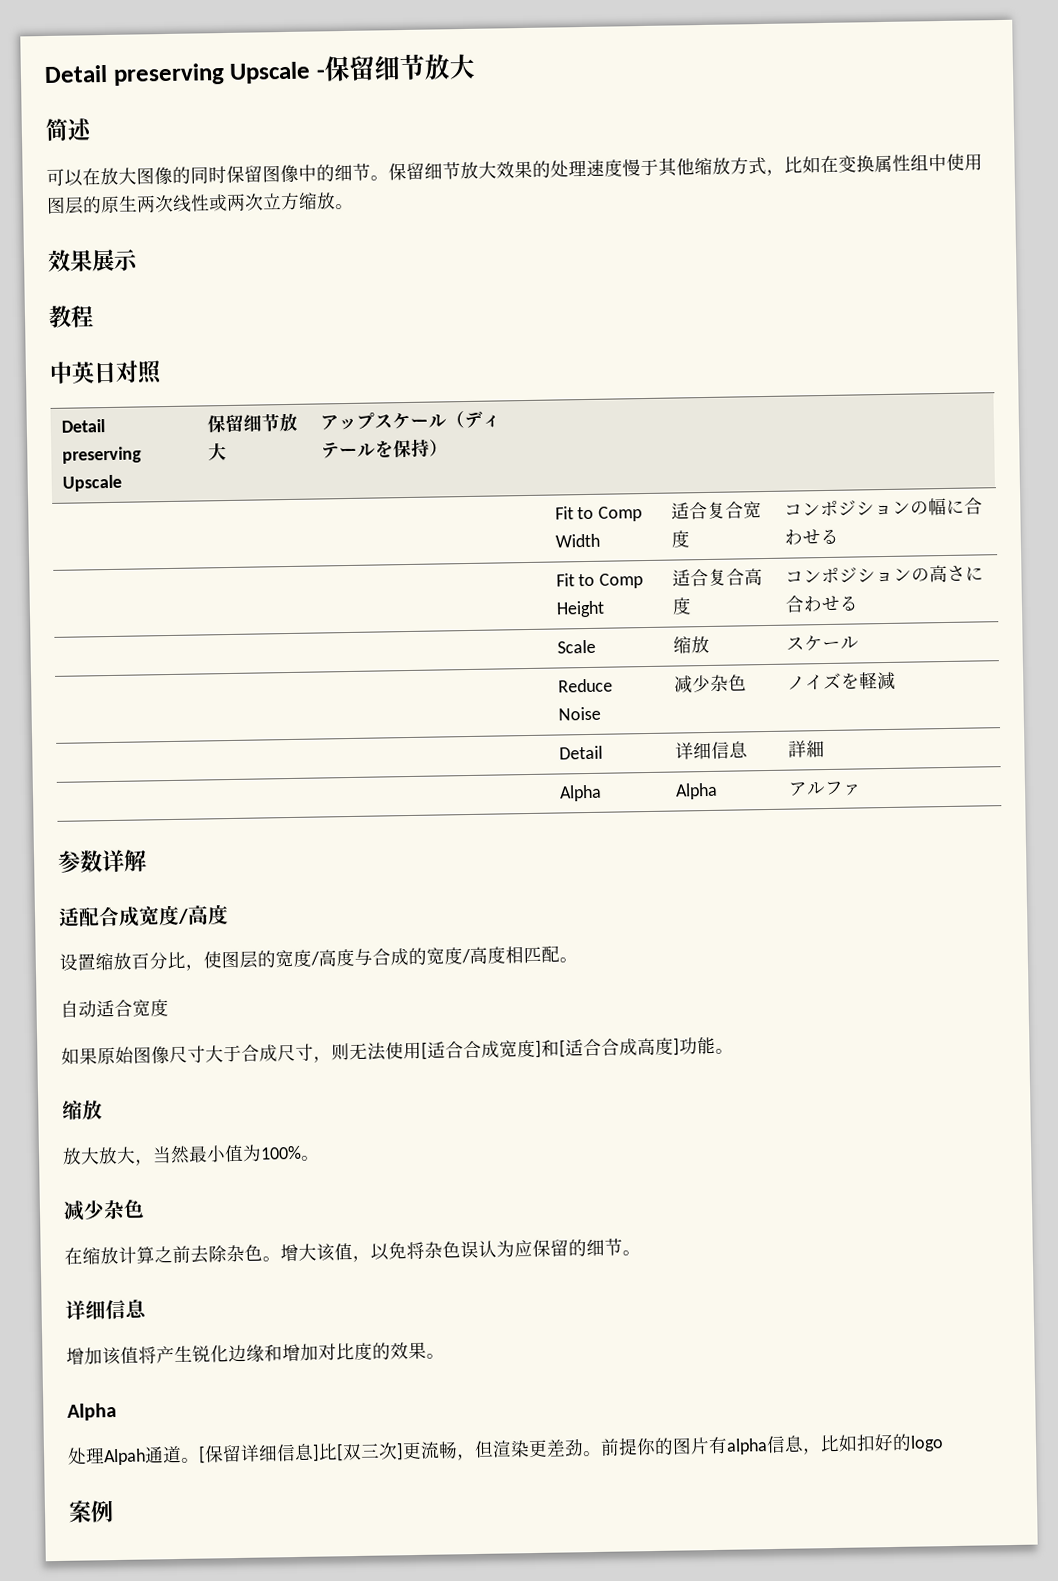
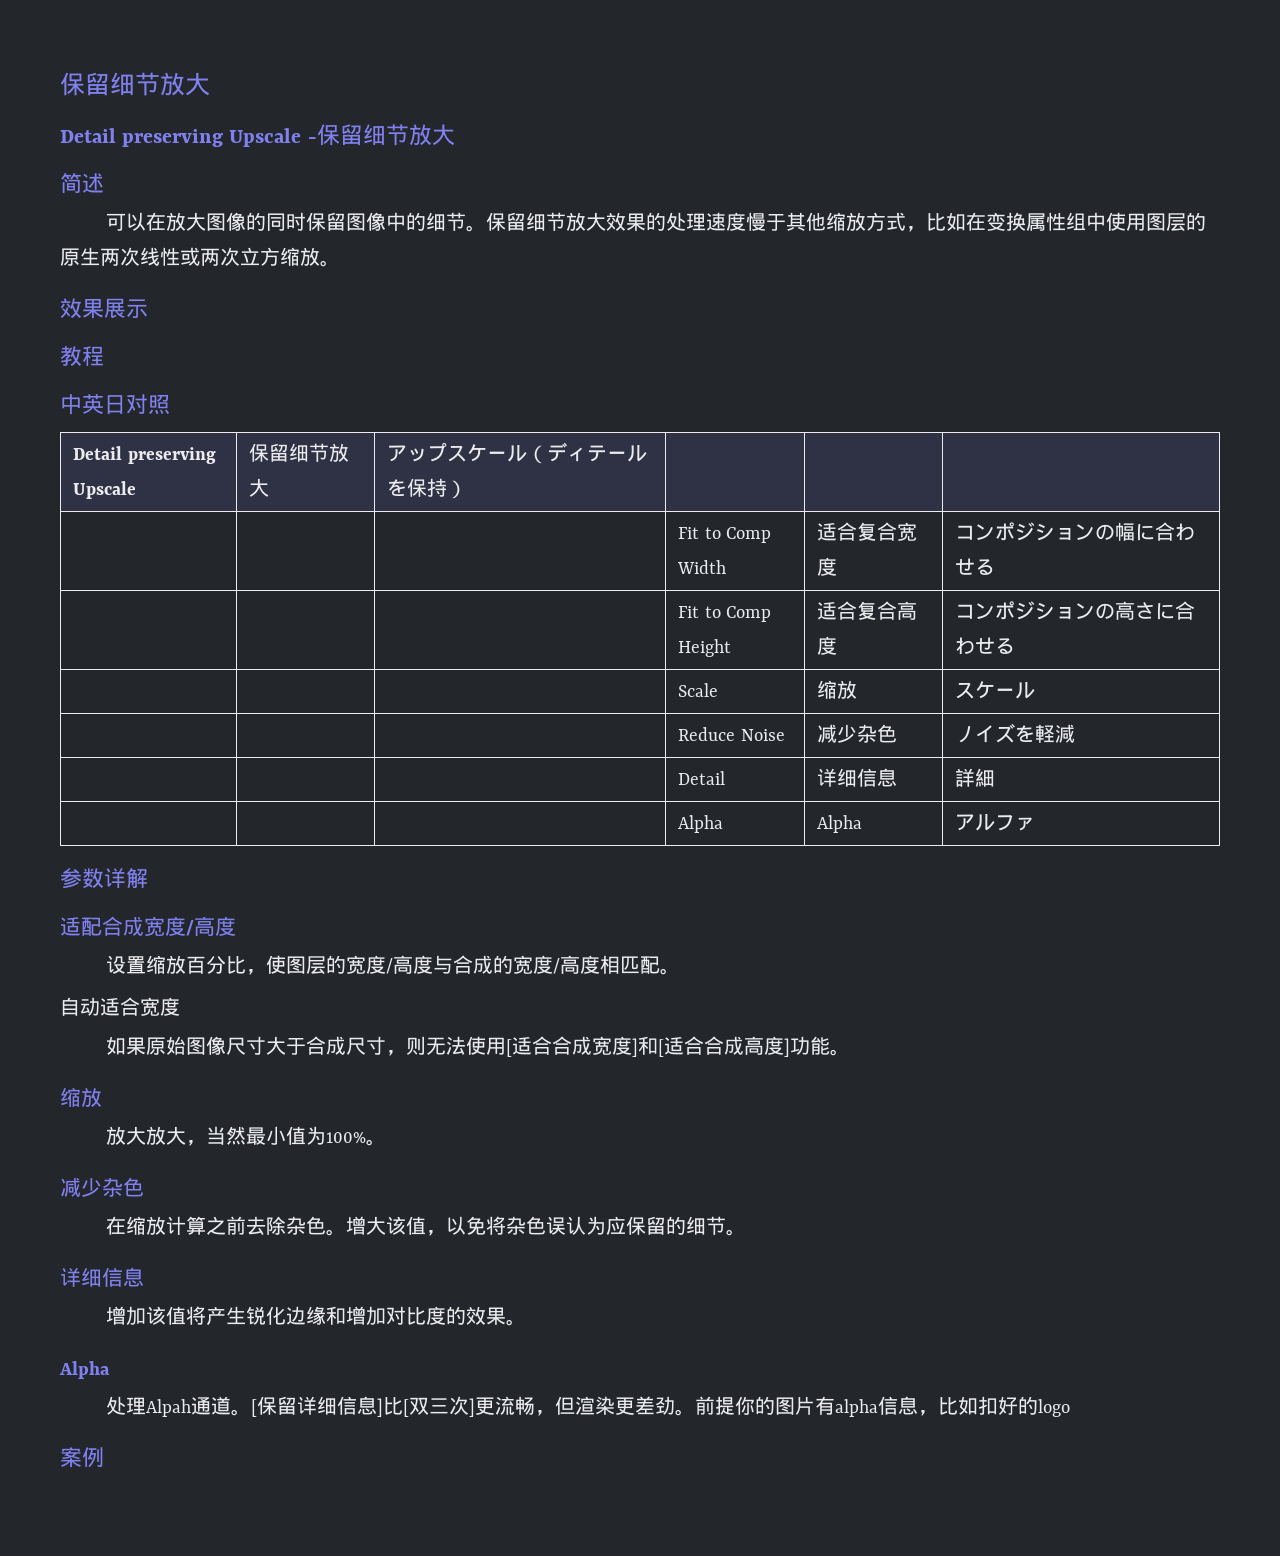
(44, 74) none -> [60,72,210,96] 保留细节放大 //

